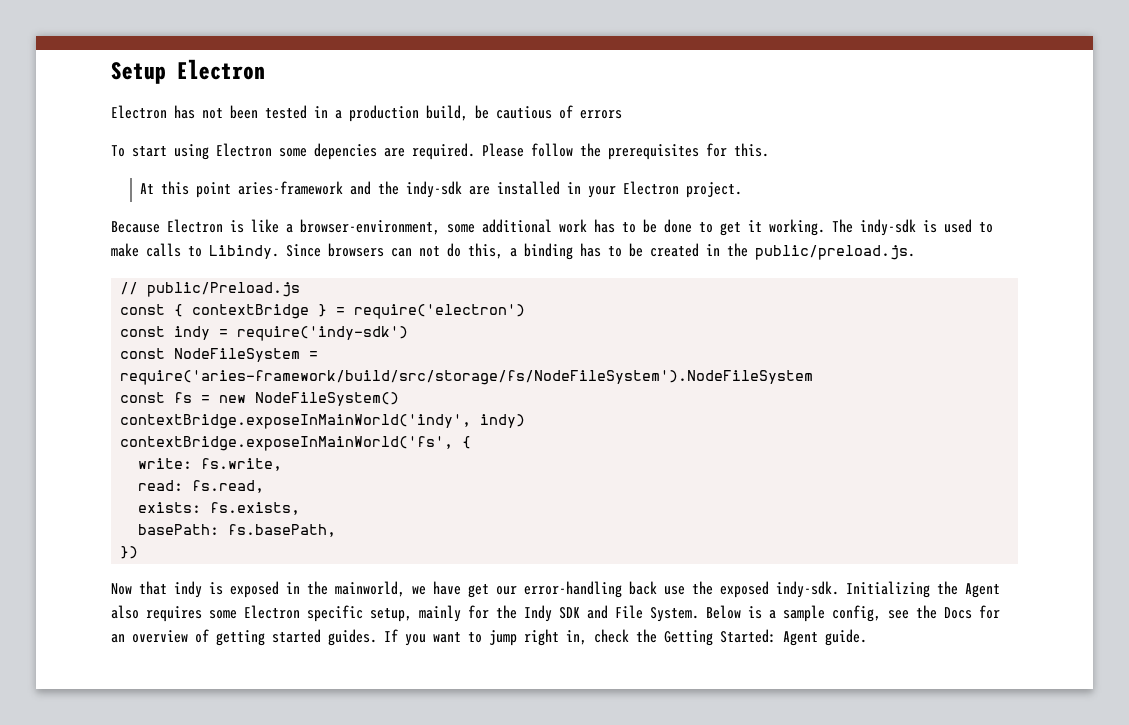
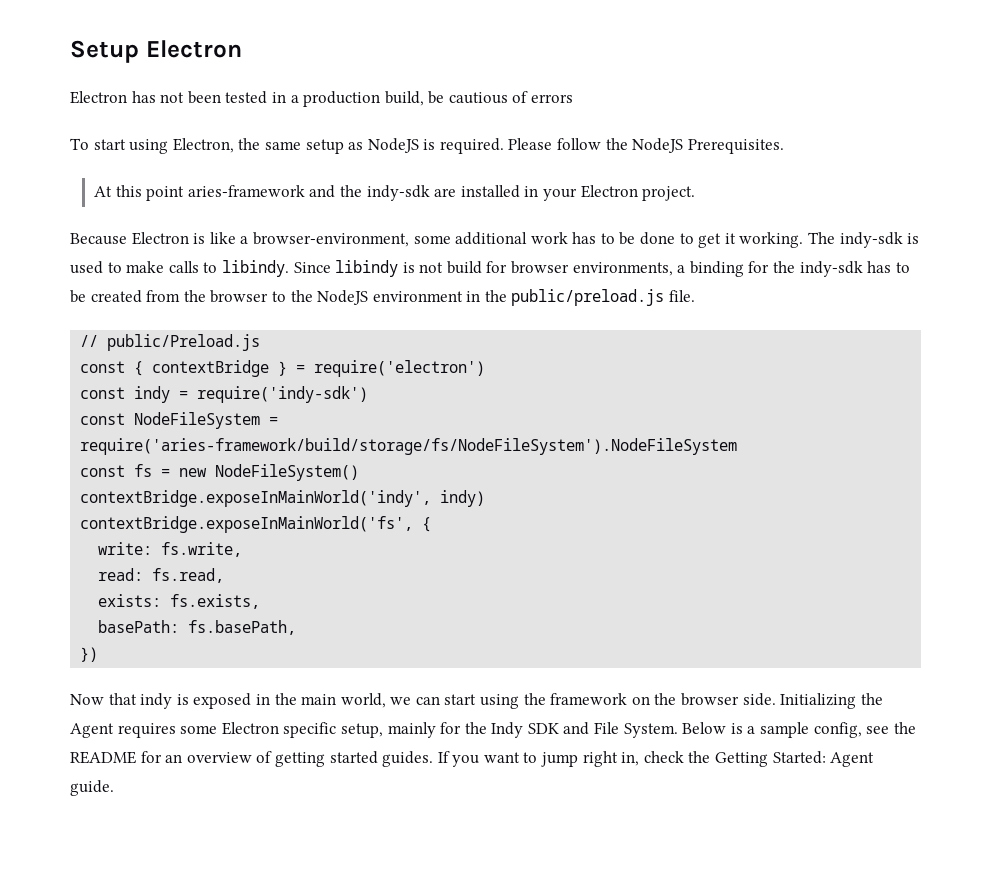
[216,143,405,160] Electron some depencies are -> [172,138,436,154] Electron, the same setup as NodeJS is
[608,143,769,160] prerequisites for this. -> [632,138,784,154] NodeJS Prerequisites.
[209,243,915,260] Libindy. Since browsers can not do this, a binding has to be created in the public/preload.js. -> [221,260,910,277] [70,289,696,306] libindy. Since libindy is not build for browser environments, a binding for the indy-sdk has to be created from the browser to the NodeJS environment in the public/preload.js file.
[120,370,814,385] require('aries-framework/build/src/storage/fs/NodeFileSystem').NodeFileSystem -> [80,438,738,455] require('aries-framework/build/storage/fs/NodeFileSystem').NodeFileSystem
[335,581,839,598] mainworld, we have get our error-handling back use the exposed indy-sdk. -> [301,693,776,709] main world, we can start using the framework on the browser side.
[111,605,139,619] also -> (114, 730) none
[944,607,972,619] Docs -> [70,751,136,764] README

